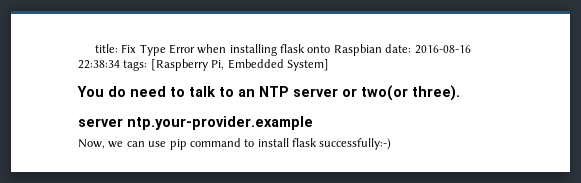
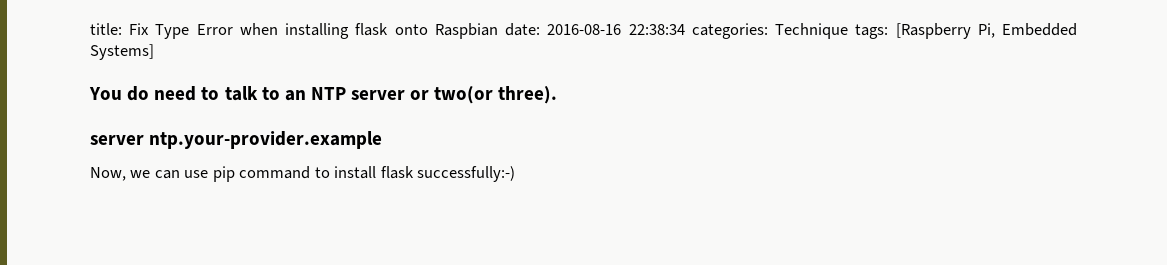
(120, 64) none -> [691,23,849,39] categories: Technique
[286,59,329,71] System] -> [90,44,154,60] Systems]

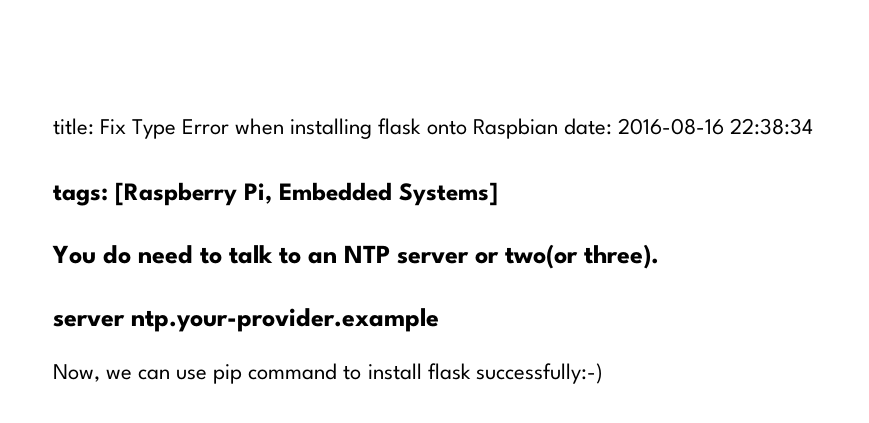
[691,23,849,39] categories: Technique -> (813, 126) //

